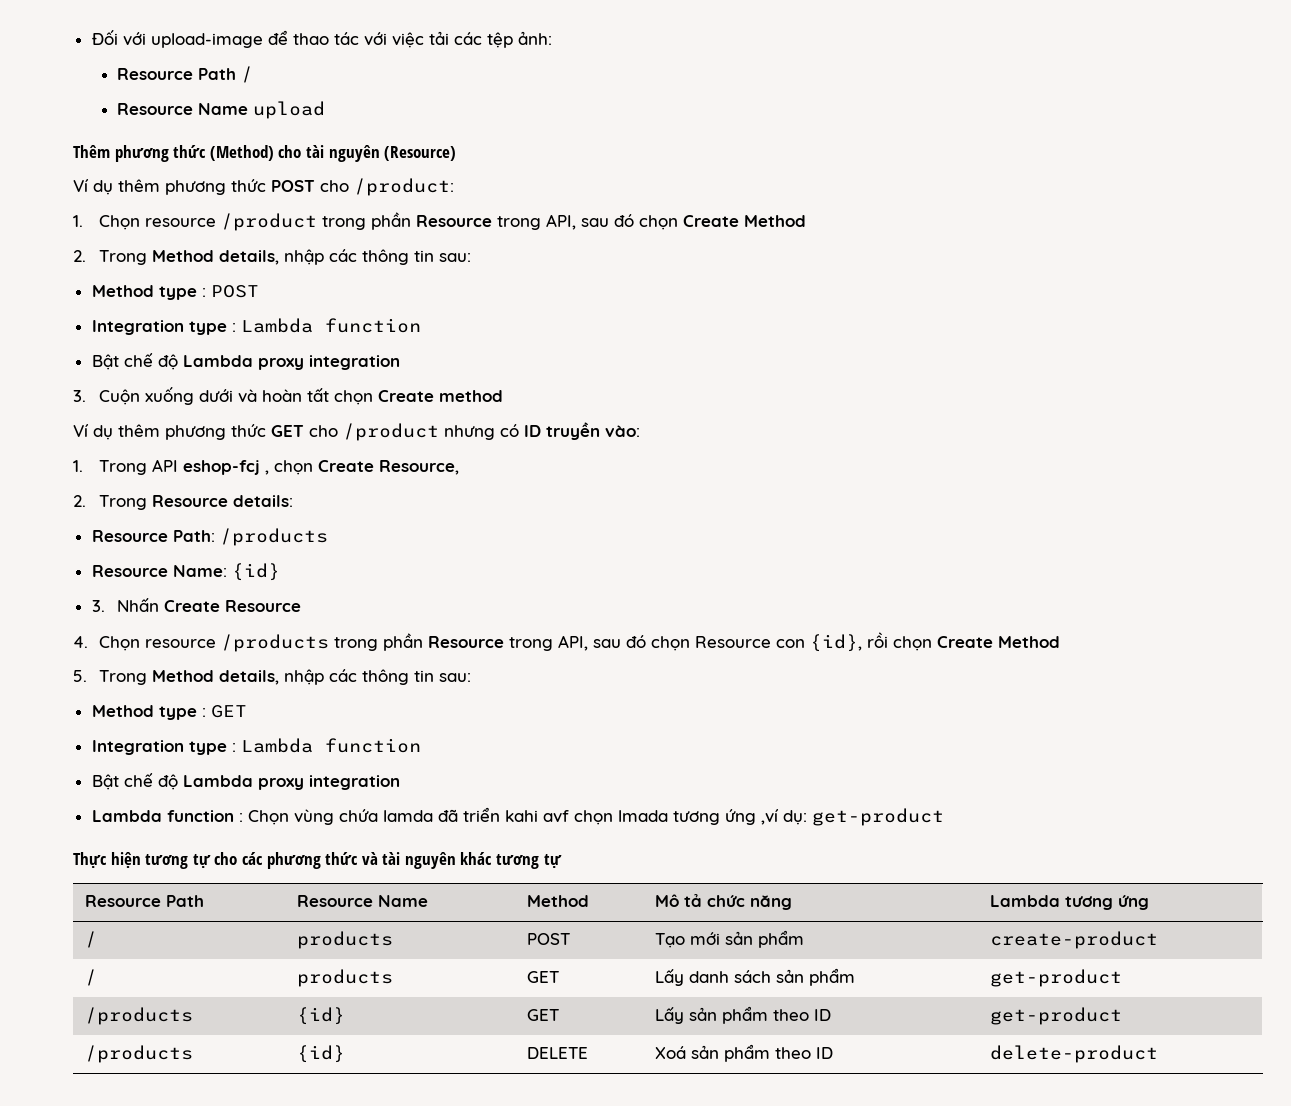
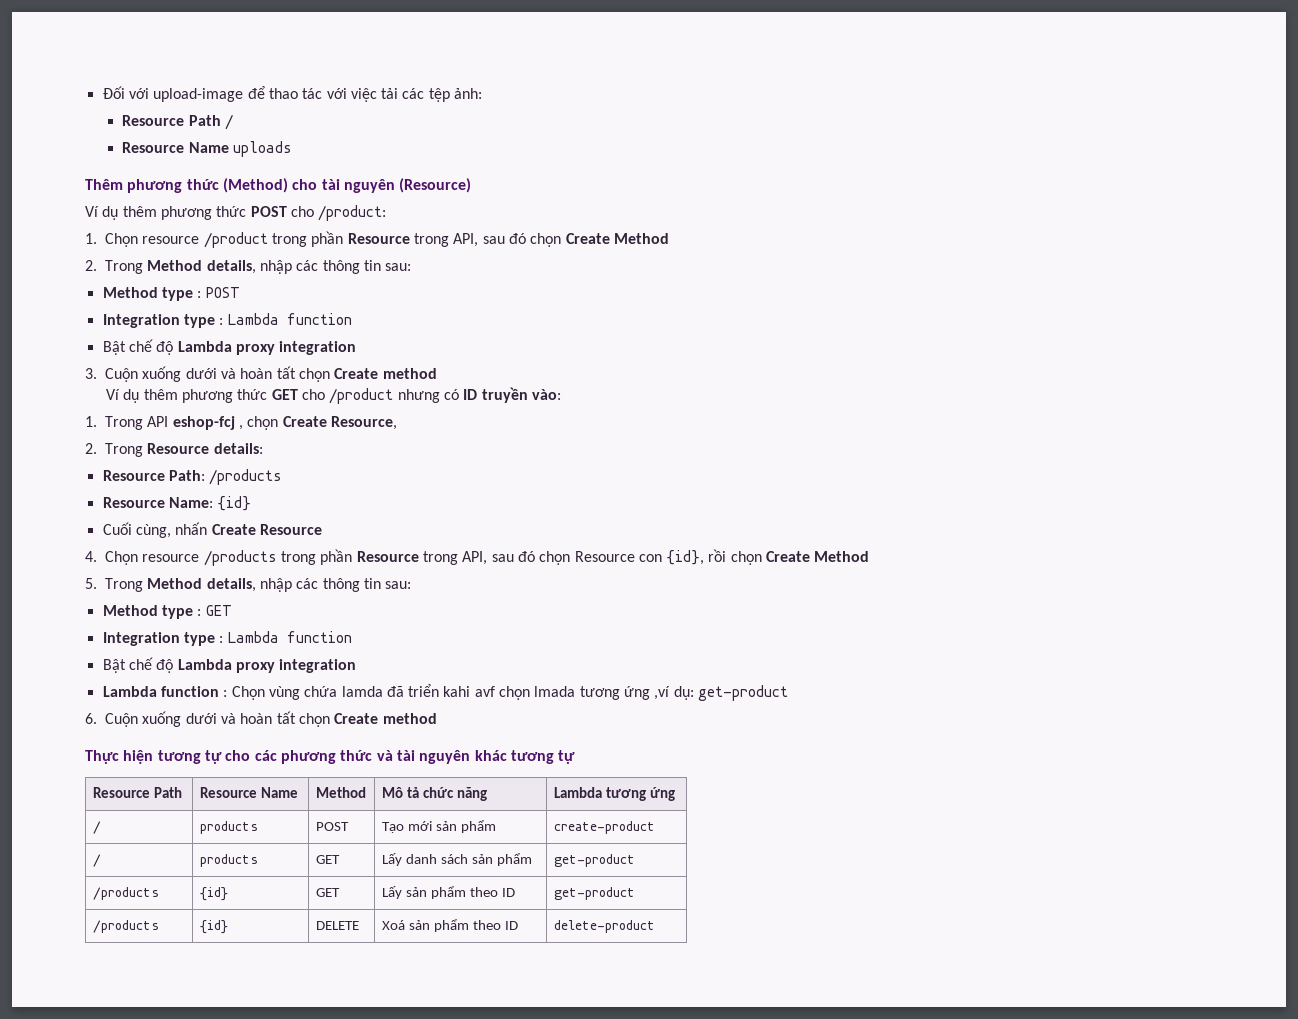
[253,101,326,119] upload -> [233,141,293,157] uploads
[91,598,160,612] 3. Nhấn -> [102,522,208,538] Cuối cùng, nhấn
(944, 817) none -> [85,711,437,727] // 6. Cuộn xuống dưới và hoàn tất chọn Create method

